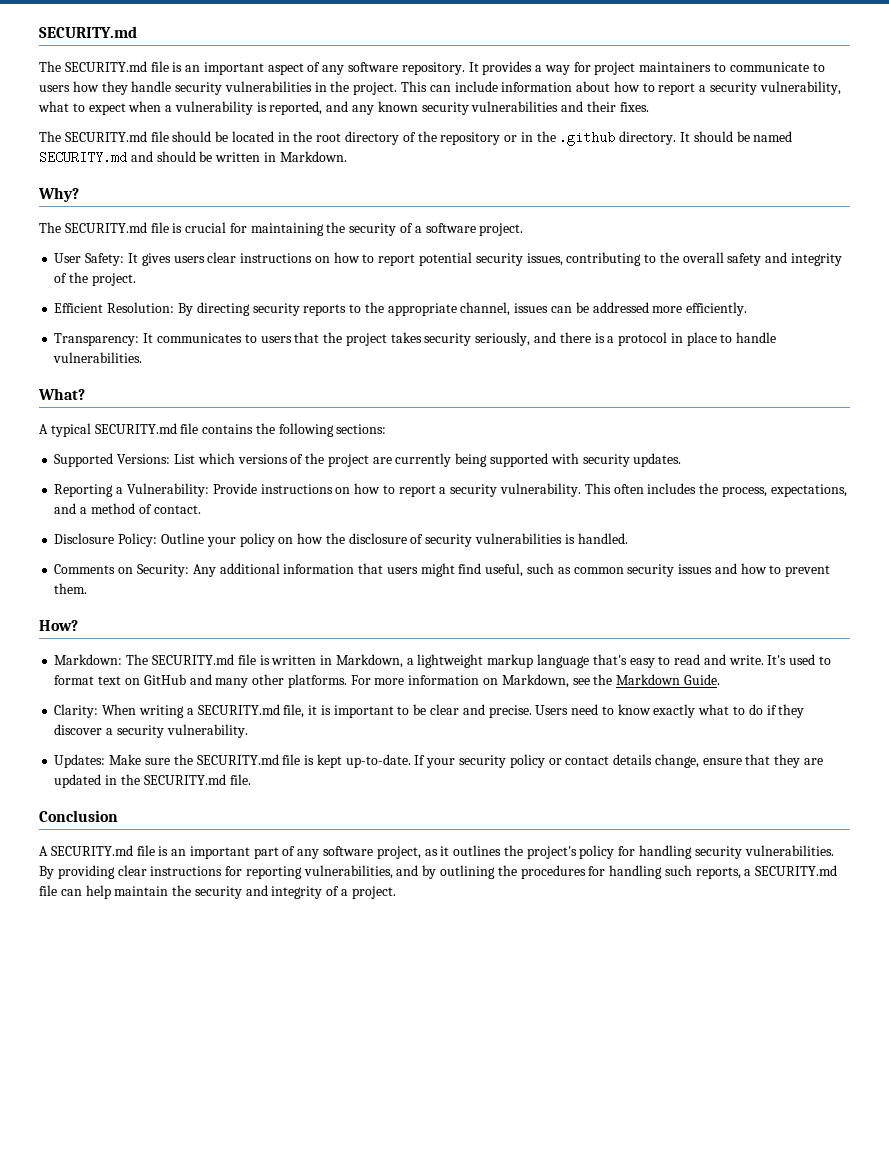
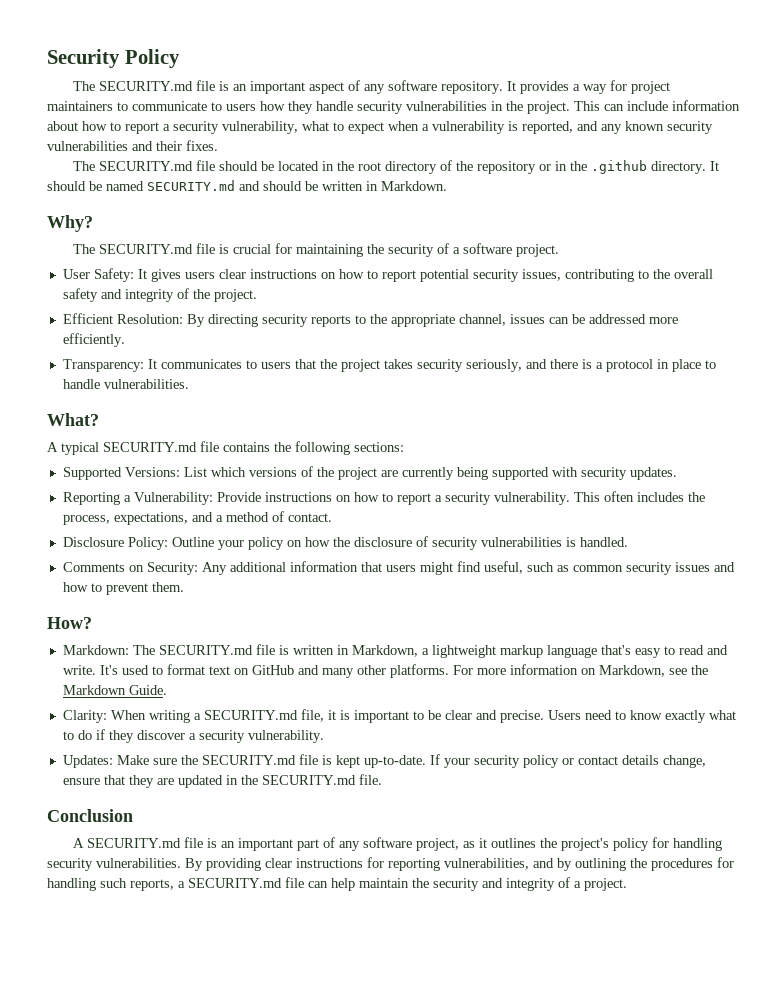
[39,26,137,38] SECURITY.md -> [47,49,180,68] Security Policy

